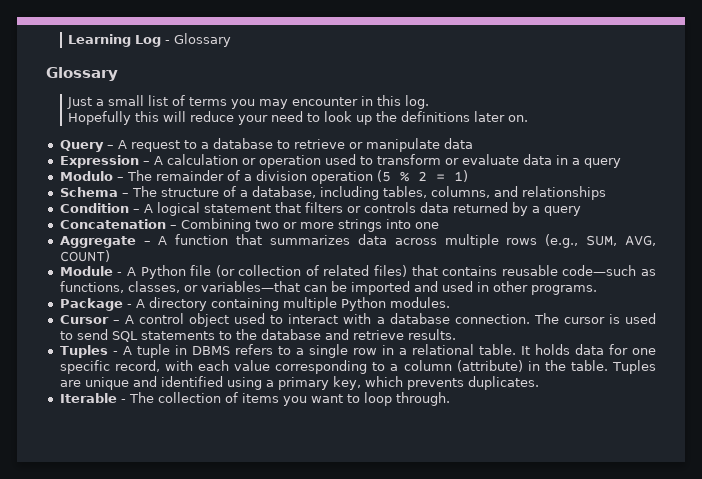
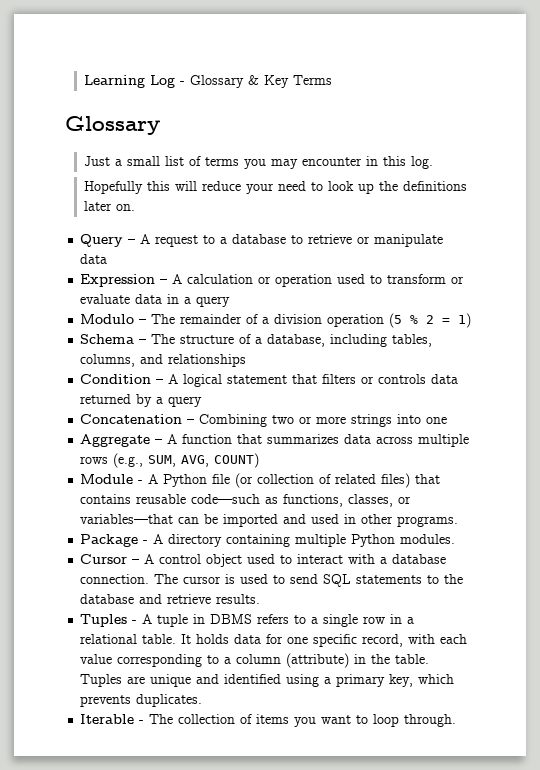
(232, 40) none -> [248,75,333,88] & Key Terms

